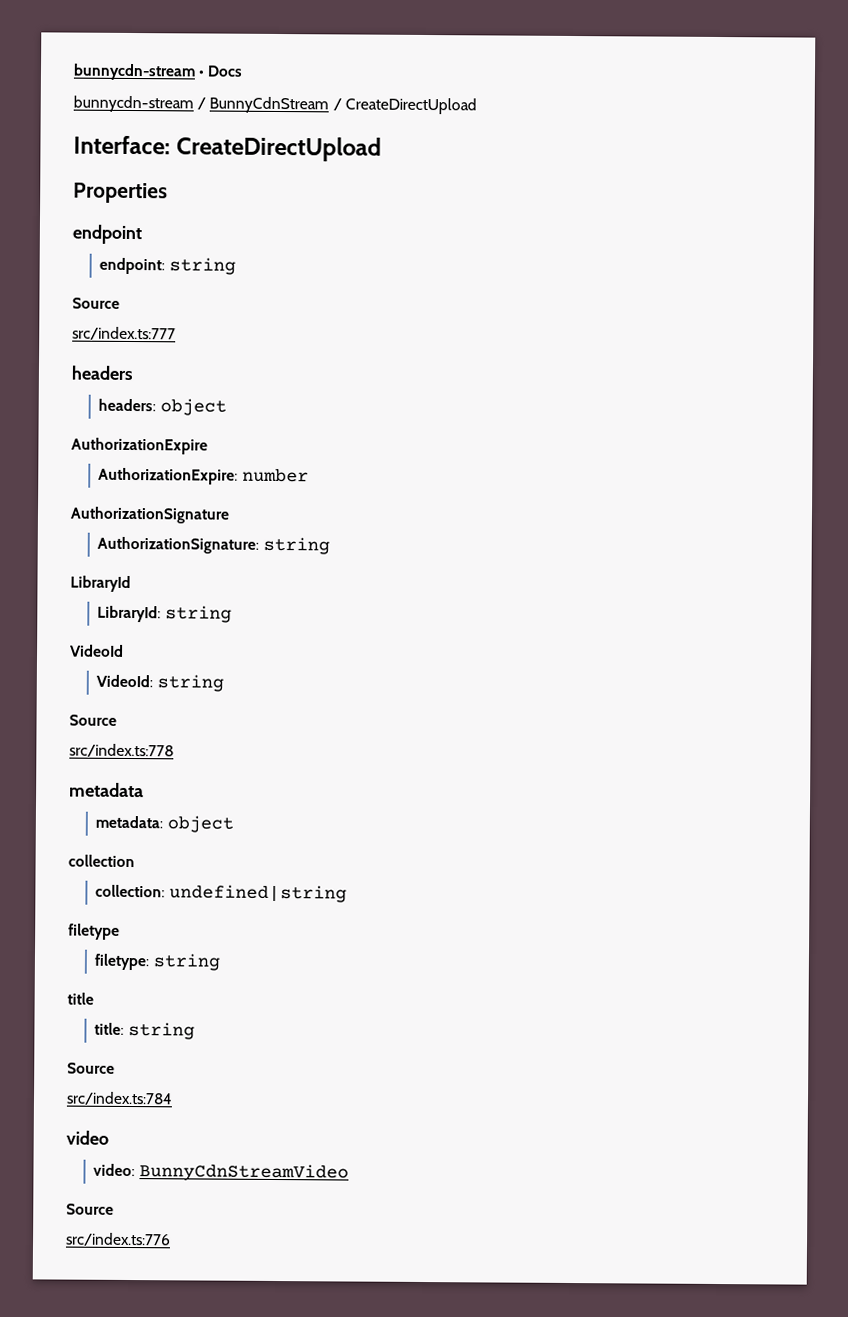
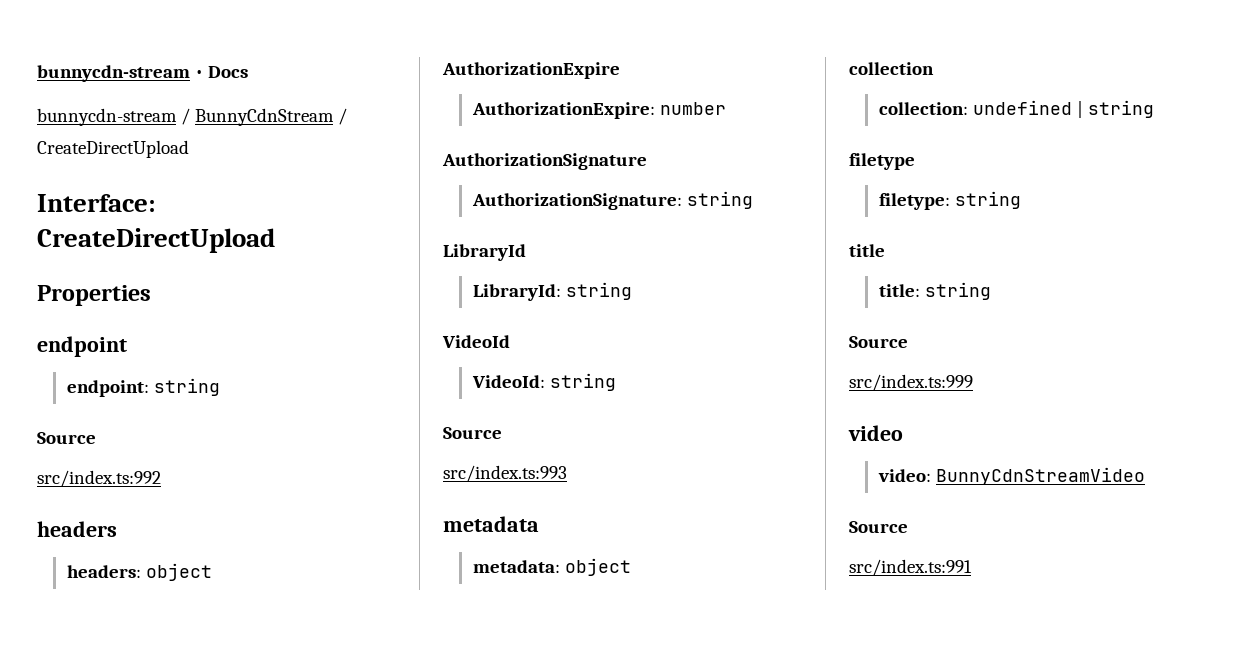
[72,326,176,341] src/index.ts:777 -> [37,470,161,487] src/index.ts:992
[69,743,174,758] src/index.ts:778 -> [443,465,567,482] src/index.ts:993
[66,1091,173,1106] src/index.ts:784 -> [849,374,973,391] src/index.ts:999
[65,1232,171,1247] src/index.ts:776 -> [849,559,972,576] src/index.ts:991

